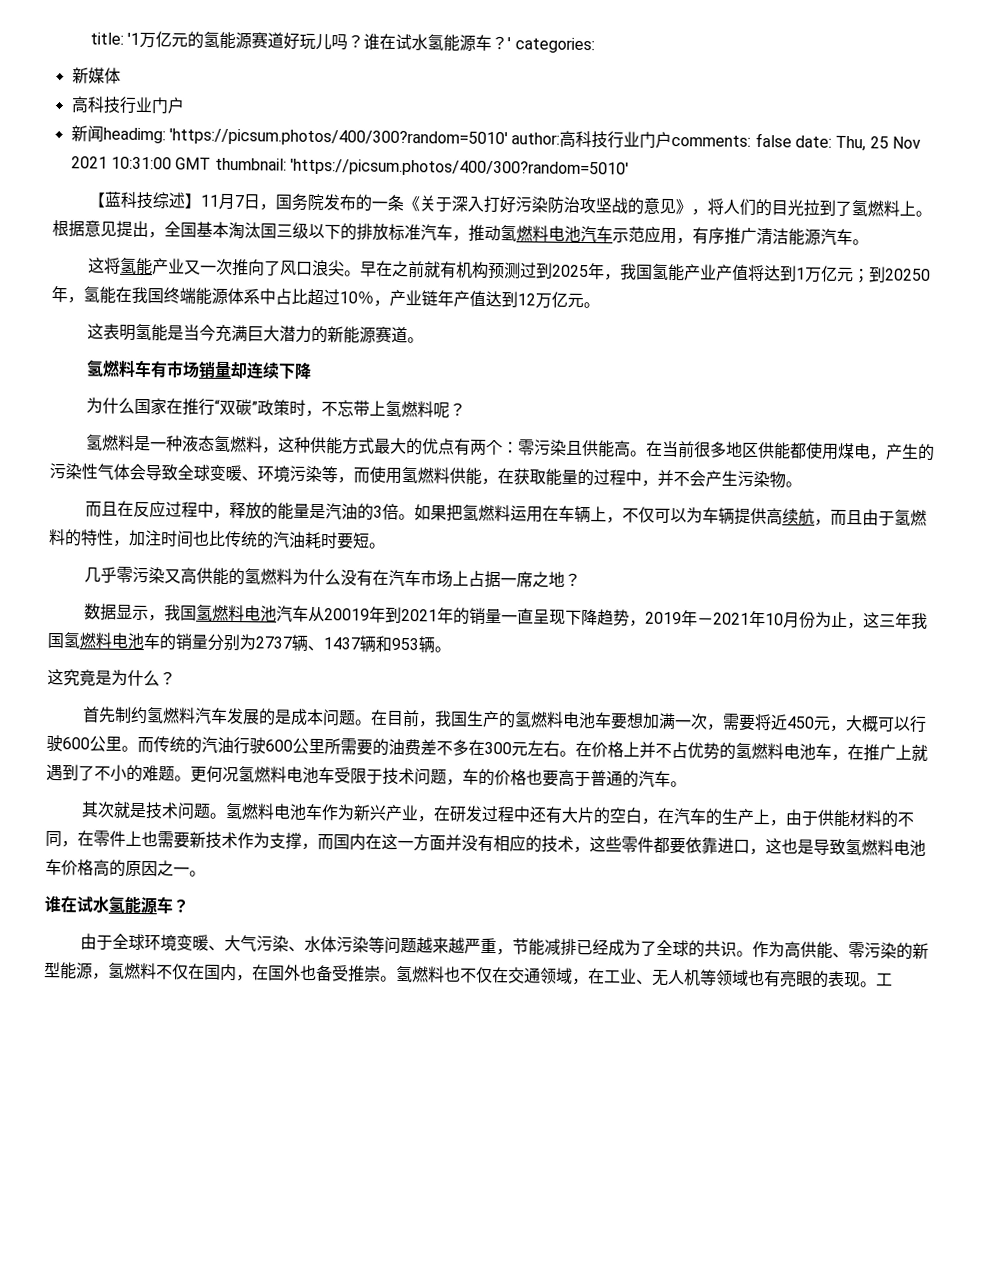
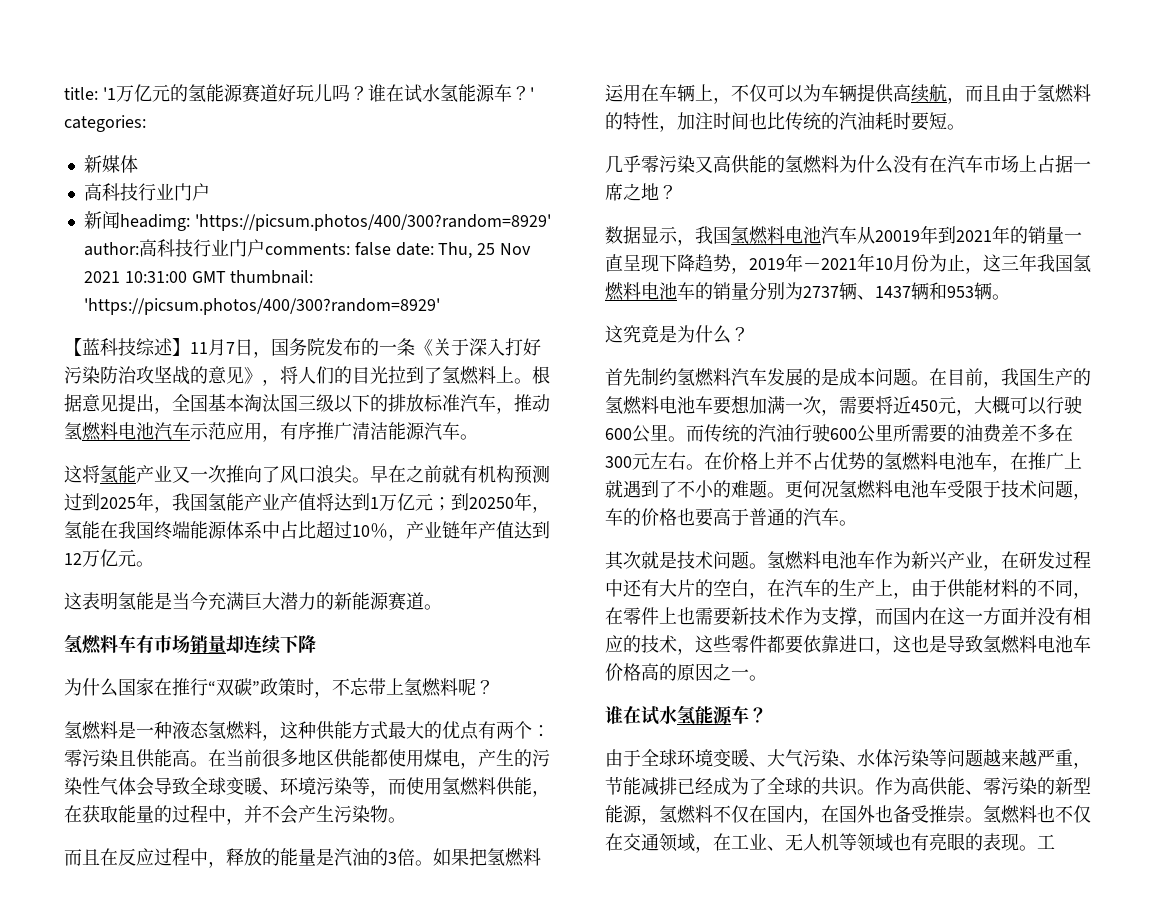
[168,128,508,148] 'https://picsum.photos/400/300?random=5010' -> [194,214,551,231] 'https://picsum.photos/400/300?random=8929'
[289,158,629,178] 'https://picsum.photos/400/300?random=5010' -> [83,298,440,315] 'https://picsum.photos/400/300?random=8929'

